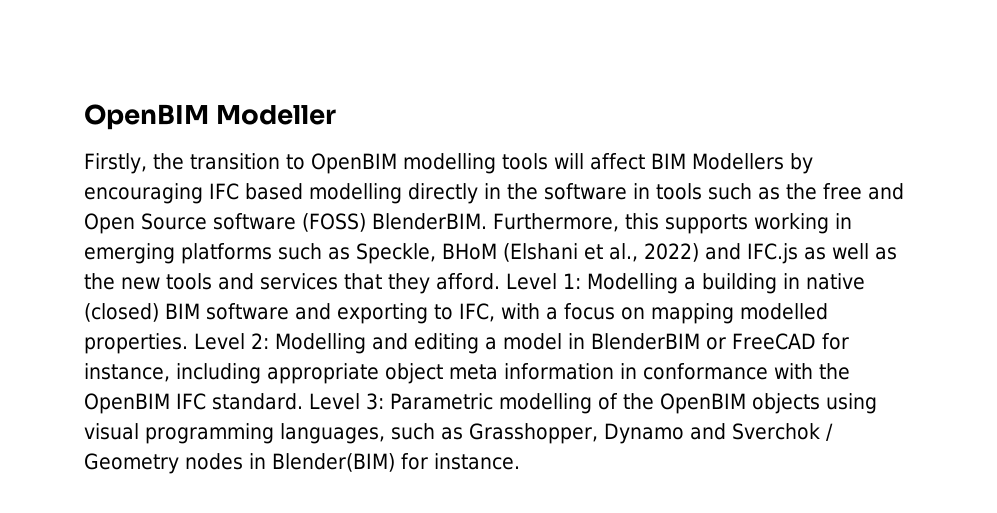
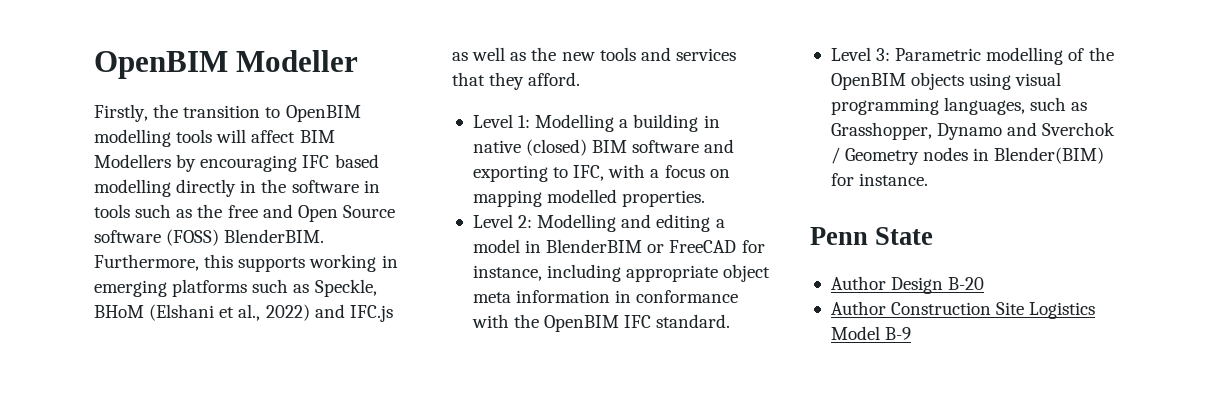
(500, 281) none -> (581, 79) //
(188, 343) none -> (706, 198) //
(303, 401) none -> (731, 321) //
(520, 461) none -> [810,227,934,245] [830,276,985,294] [830,301,1096,319] [830,326,912,340] // Penn State // Author Design B-20 // Author Construction Site Logistics Model B-9

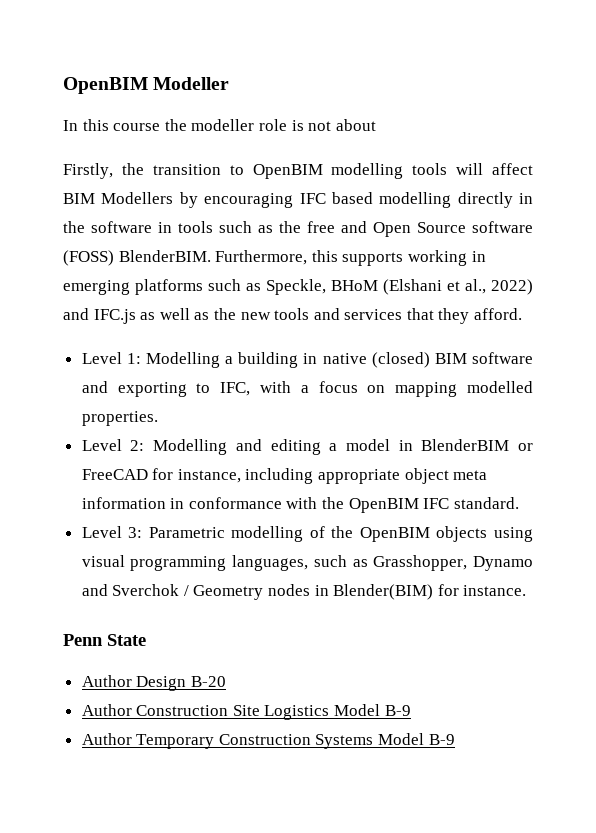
(359, 61) none -> [63,119,376,131] // In this course the modeller role is not about
(912, 333) none -> [81,733,455,749] // Author Temporary Construction Systems Model B-9

